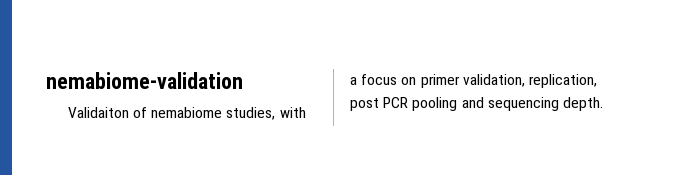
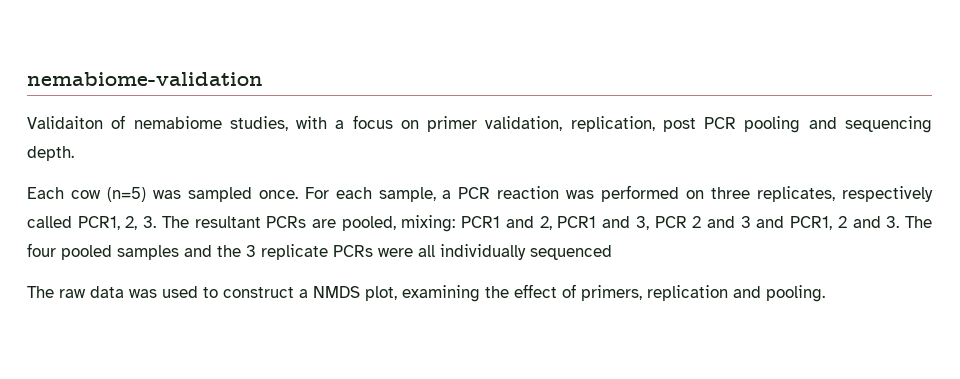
(603, 104) none -> [27,185,934,202] [27,215,933,232] [27,243,612,260] [27,284,825,302] // Each cow (n=5) was sampled once. For each sample, a PCR reaction was performed on three replicates, respectively called PCR1, 2, 3. The resultant PCRs are pooled, mixing: PCR1 and 2, PCR1 and 3, PCR 2 and 3 and PCR1, 2 and 3. The four pooled samples and the 3 replicate PCRs were all individually sequenced // The raw data was used to construct a NMDS plot, examining the effect of primers, replication and pooling.

